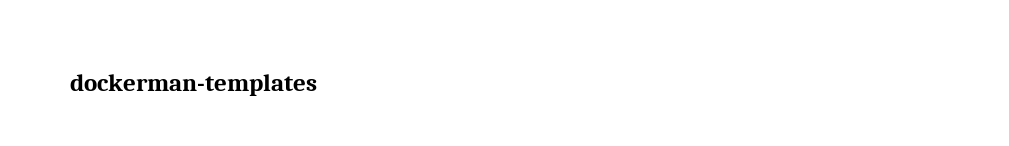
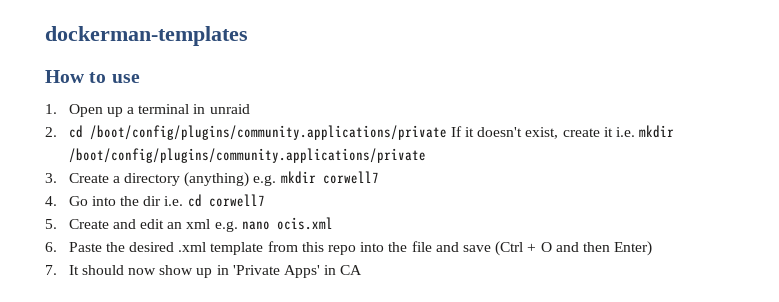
(317, 85) none -> [45,70,140,83] [45,104,250,117] [45,125,675,140] [68,148,426,163] [45,171,379,187] [45,194,265,207] [45,217,333,232] [45,241,653,256] [45,265,363,278] // How to use // 1. Open up a terminal in unraid // 2. cd /boot/config/plugins/community.applications/private If it doesn't exist, create it i.e. mkdir /boot/config/plugins/community.applications/private // 3. Create a directory (anything) e.g. mkdir corwell7 // 4. Go into the dir i.e. cd corwell7 // 5. Create and edit an xml e.g. nano ocis.xml // 6. Paste the desired .xml template from this repo into the file and save (Ctrl + O and then Enter) // 7. It should now show up in 'Private Apps' in CA

